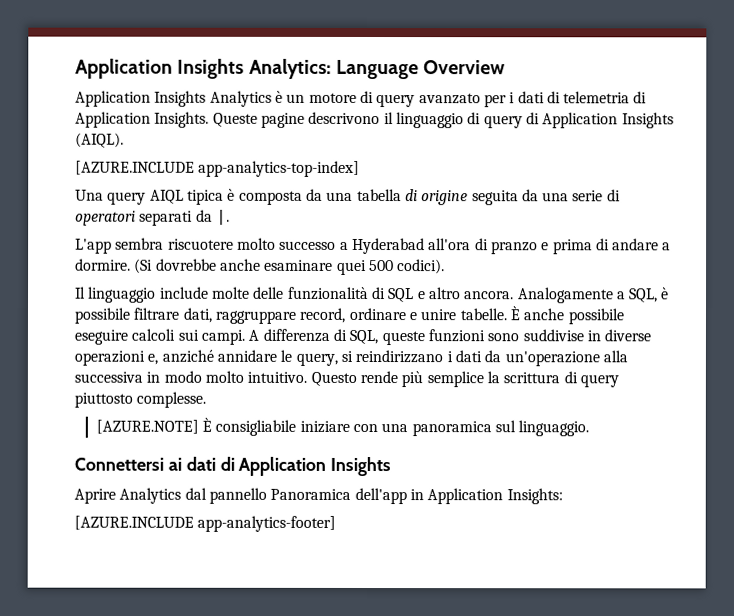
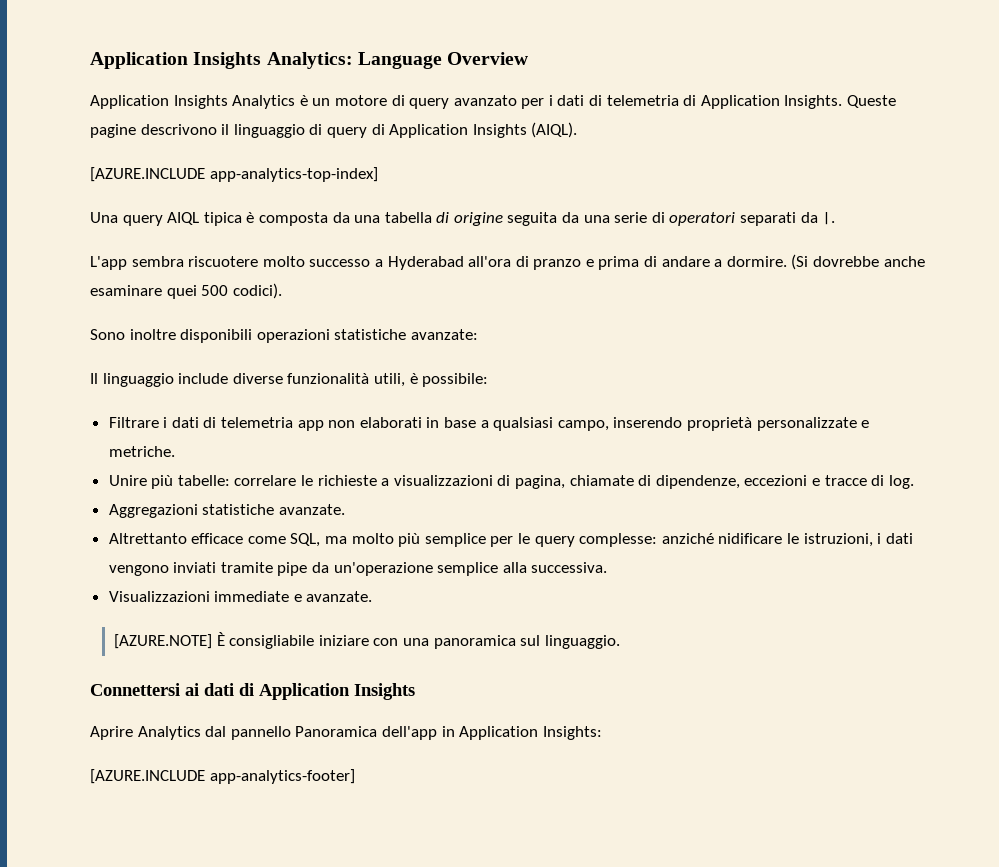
[75,286,670,304] [74,306,624,325] [74,328,652,346] [74,349,628,367] [74,370,619,388] [74,391,207,408] Il linguaggio include molte delle funzionalità di SQL e altro ancora. Analogamente a SQL, è possibile filtrare dati, raggruppare record, ordinare e unire tabelle. È anche possibile eseguire calcoli sui campi. A differenza di SQL, queste funzioni sono suddivise in diverse operazioni e, anziché annidare le query, si reindirizzano i dati da un'operazione alla successiva in modo molto intuitivo. Questo rende più semplice la scrittura di query piuttosto complesse. -> [90,329,478,343] [90,373,489,387] [108,417,870,431] [108,446,175,457] [108,475,914,489] [108,504,345,518] [108,533,913,547] [108,562,608,576] [108,591,373,602] Sono inoltre disponibili operazioni statistiche avanzate: // Il linguaggio include diverse funzionalità utili, è possibile: // Filtrare i dati di telemetria app non elaborati in base a qualsiasi campo, inserendo proprietà personalizzate e metriche. // Unire più tabelle: correlare le richieste a visualizzazioni di pagina, chiamate di dipendenze, eccezioni e tracce di log. // Aggregazioni statistiche avanzate. // Altrettanto efficace come SQL, ma molto più semplice per le query complesse: anziché nidificare le istruzioni, i dati vengono inviati tramite pipe da un'operazione semplice alla successiva. // Visualizzazioni immediate e avanzate.

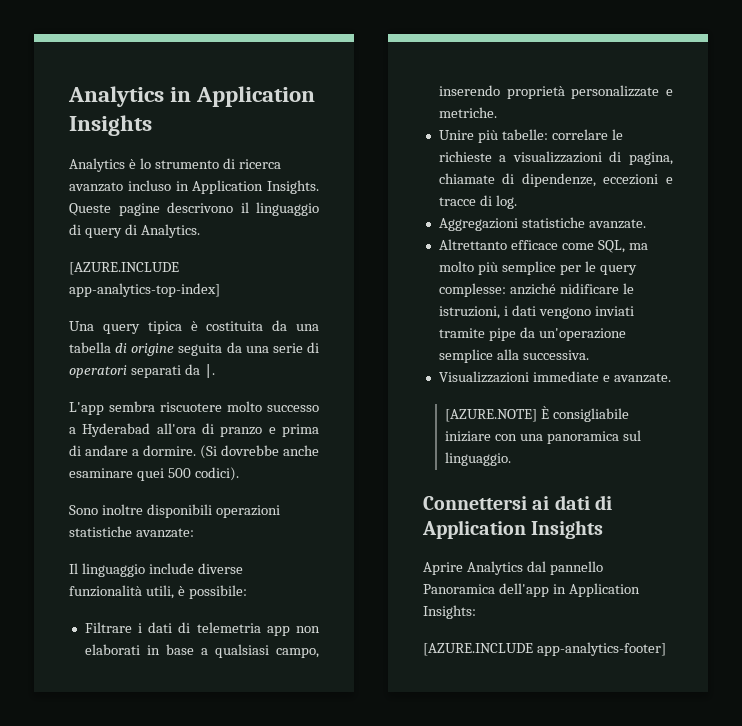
[90,52,529,69] [90,95,697,109] Application Insights Analytics: Language Overview // Application Insights Analytics è un motore di query avanzato per i dati di telemetria di -> [68,86,316,107] [69,115,152,136] [69,158,281,172] [69,180,189,192] Analytics in Application Insights // Analytics è lo strumento di ricerca avanzato incluso in
[389,122,578,138] Application Insights (AIQL). -> [140,224,200,238] Analytics.
[167,212,200,225] AIQL -> (140, 329) none
[258,212,328,226] composta -> [206,321,264,331] costituita

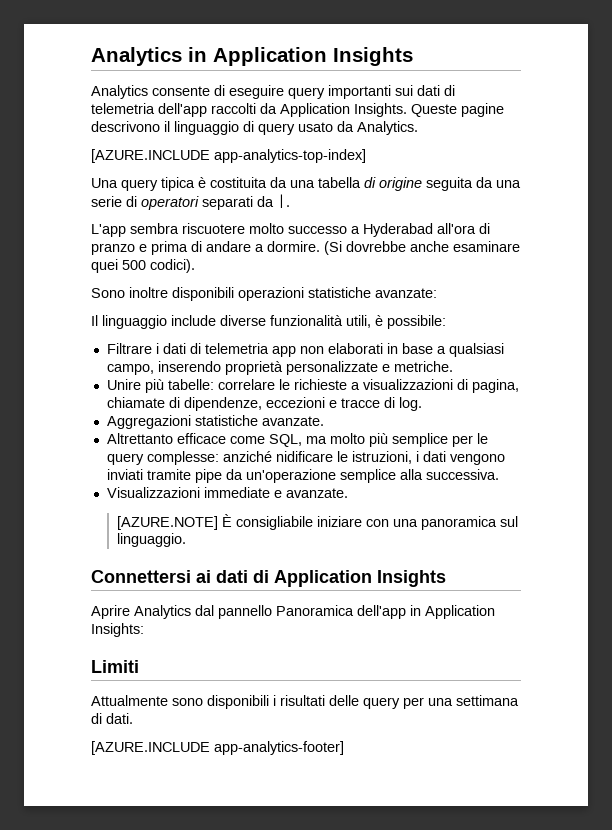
[128,158,281,169] [69,180,189,192] è lo strumento di ricerca avanzato incluso in -> [152,85,455,99] [91,103,277,117] consente di eseguire query importanti sui dati di telemetria dell'app raccolti da
[124,224,137,235] di -> [298,121,354,132] usato da
(476, 612) none -> [91,660,139,673] [91,695,519,709] [91,713,133,724] // Limiti // Attualmente sono disponibili i risultati delle query per una settimana di dati.

